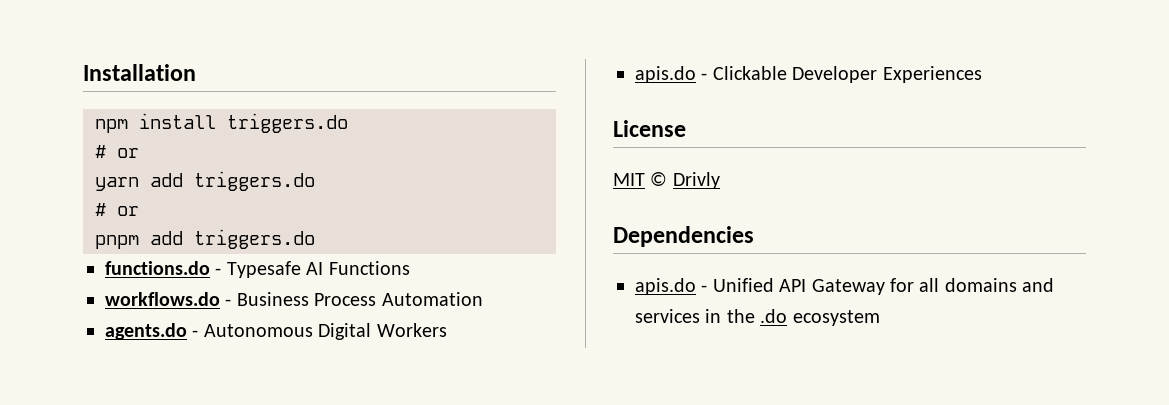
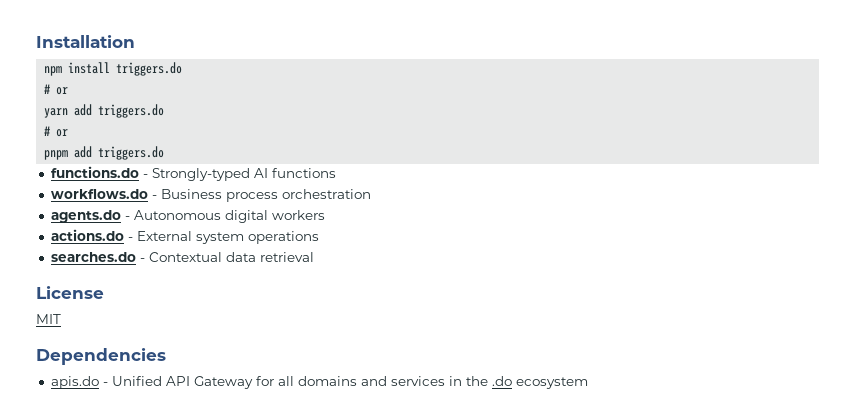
[226,261,410,278] Typesafe AI Functions -> [151,168,336,181] Strongly-typed AI functions
[314,292,483,306] Process Automation -> [225,189,371,202] process orchestration
[318,323,447,340] [635,66,982,83] Digital Workers // apis.do - Clickable Developer Experiences -> [224,210,325,223] [50,229,319,244] [50,252,314,262] digital workers // actions.do - External system operations // searches.do - Contextual data retrieval
[650,172,720,189] © Drivly -> (61, 319) none

